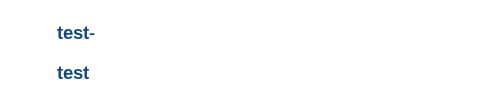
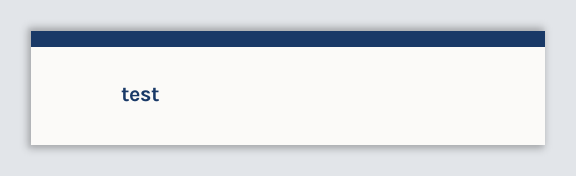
[57,26,95,39] test- // -> (121, 94) none

